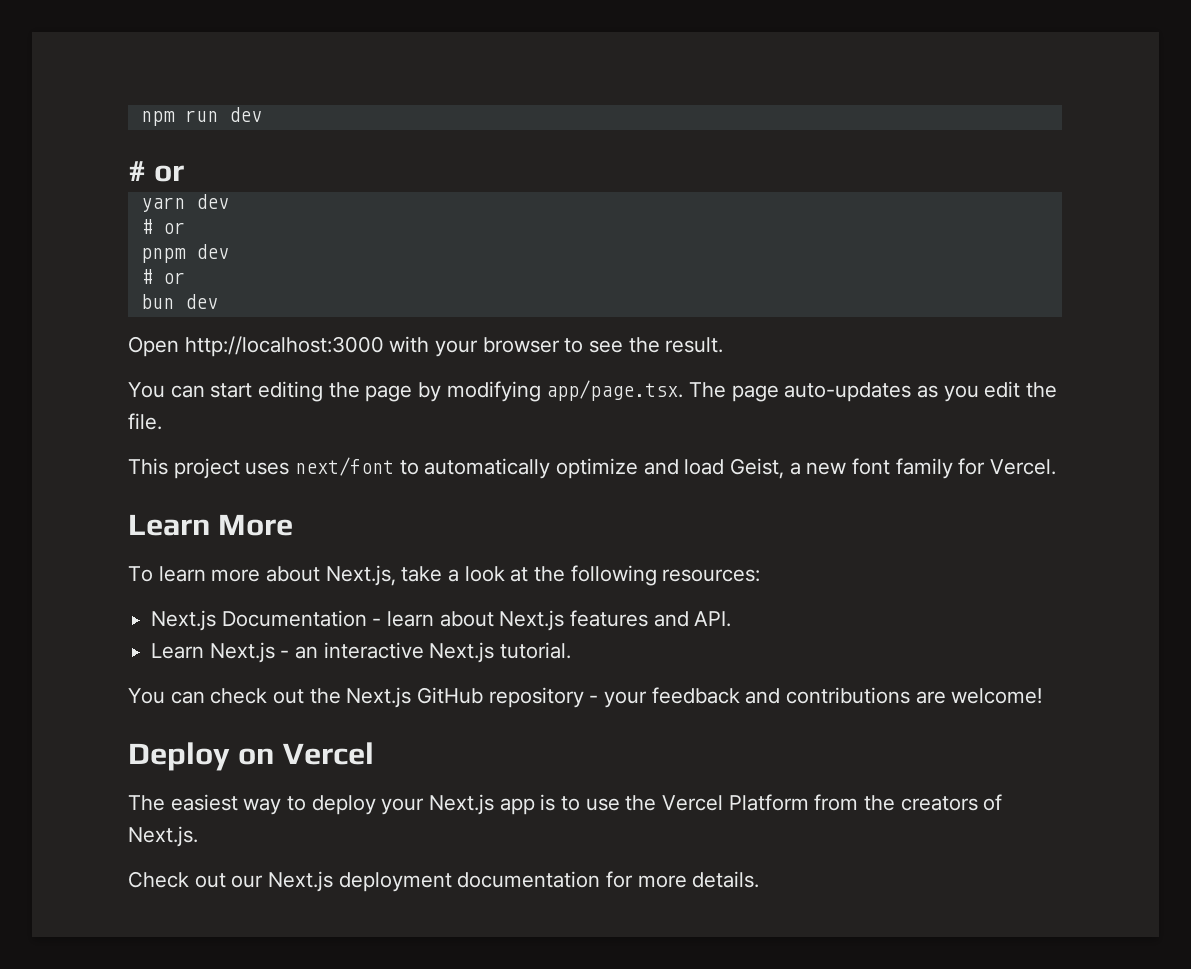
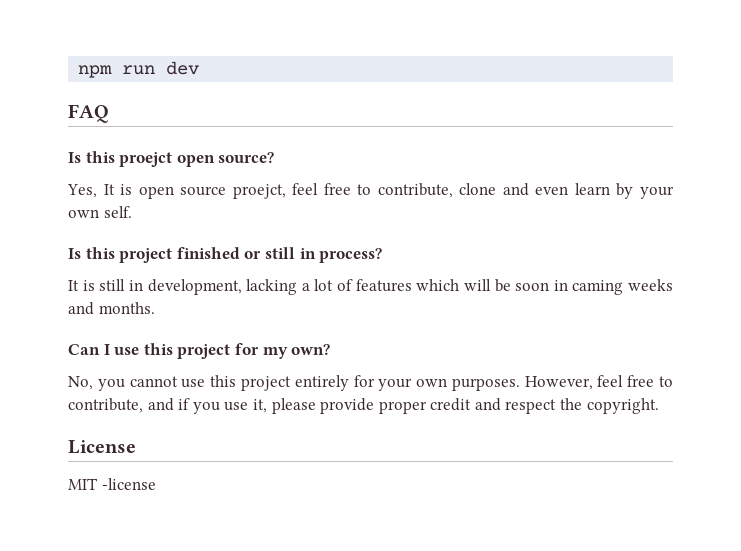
[128,161,185,182] [140,194,229,212] [140,219,185,234] [140,244,229,263] [140,269,185,284] [140,294,218,309] [128,336,724,357] [128,380,1058,402] [128,413,162,430] [128,457,1057,479] [128,514,294,536] [128,565,761,586] [151,610,732,631] [151,642,572,663] [128,687,1043,708] [128,742,374,771] [128,794,1003,815] [128,826,198,847] [128,871,760,892] # or // yarn dev // # or // pnpm dev // # or // bun dev // Open http://localhost:3000 with your browser to see the result. // You can start editing the page by modifying app/page.tsx. The page auto-updates as you edit the file. // This project uses next/font to automatically optimize and load Geist, a new font family for Vercel. // Learn More // To learn more about Next.js, take a look at the following resources: // Next.js Documentation - learn about Next.js features and API. // Learn Next.js - an interactive Next.js tutorial. // You can check out the Next.js GitHub repository - your feedback and contributions are welcome! // Deploy on Vercel // The easiest way to deploy your Next.js app is to use the Vercel Platform from the creators of Next.js. // Check out our Next.js deployment documentation for more details. -> [68,104,109,123] [68,151,275,167] [67,183,674,199] [68,206,132,218] [68,247,383,263] [68,279,673,295] [68,302,155,315] [68,343,331,359] [68,375,674,391] [68,398,659,414] [68,440,136,454] [68,478,156,490] FAQ // Is this proejct open source? // Yes, It is open source proejct, feel free to contribute, clone and even learn by your own self. // Is this project finished or still in process? // It is still in development, lacking a lot of features which will be soon in caming weeks and months. // Can I use this project for my own? // No, you cannot use this project entirely for your own purposes. However, feel free to contribute, and if you use it, please provide proper credit and respect the copyright. // License // MIT -license

